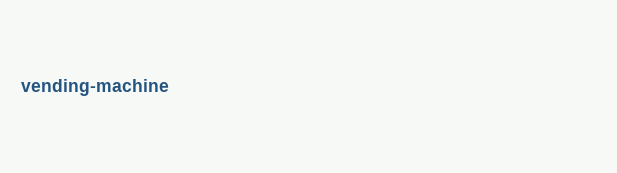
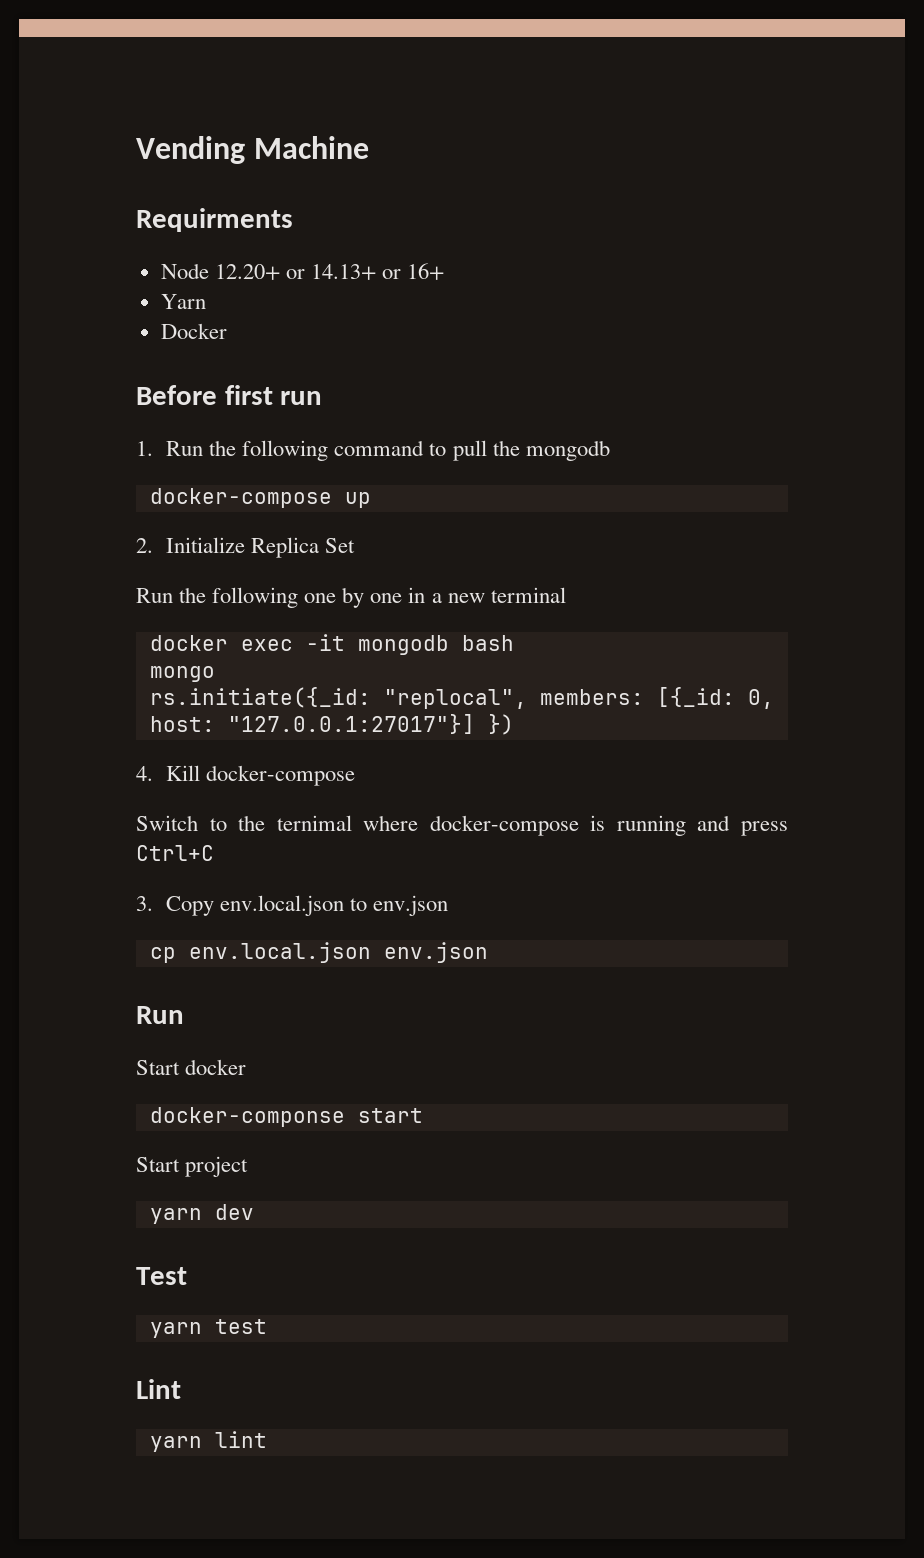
[21,79,169,96] vending-machine -> [136,136,369,164] [136,208,293,232] [160,263,445,280] [160,294,206,309] [160,323,227,339] [136,385,323,405] [136,440,610,461] [149,488,371,508] [136,537,356,558] [136,587,566,608] [149,634,514,655] [149,666,215,682] [149,687,774,709] [149,714,514,735] [136,765,356,786] [136,815,788,836] [136,845,214,861] [136,895,449,916] [149,942,488,963] [136,1006,184,1024] [136,1059,247,1075] [149,1107,423,1127] [136,1156,249,1177] [149,1204,254,1224] [136,1267,187,1285] [149,1319,267,1338] [136,1379,181,1399] [149,1431,267,1452] Vending Machine // Requirments // Node 12.20+ or 14.13+ or 16+ // Yarn // Docker // Before first run // 1. Run the following command to pull the mongodb // docker-compose up // 2. Initialize Replica Set // Run the following one by one in a new terminal // docker exec -it mongodb bash // mongo // rs.initiate({_id: "replocal", members: [{_id: 0, host: "127.0.0.1:27017"}] }) // 4. Kill docker-compose // Switch to the ternimal where docker-compose is running and press Ctrl+C // 3. Copy env.local.json to env.json // cp env.local.json env.json // Run // Start docker // docker-componse start // Start project // yarn dev // Test // yarn test // Lint // yarn lint

